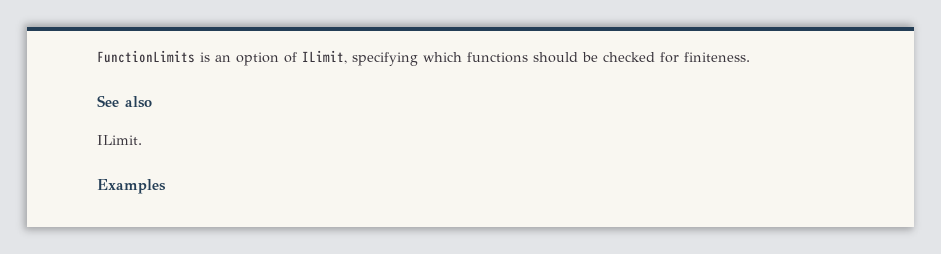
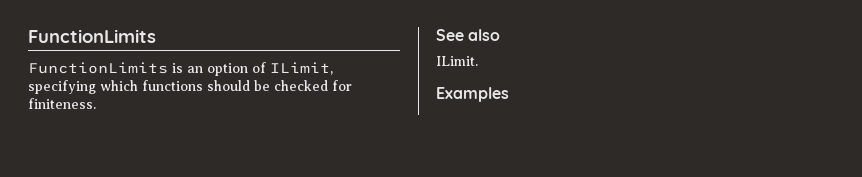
[97,50,195,63] FunctionLimits -> [28,29,156,43] [28,62,168,74] FunctionLimits // FunctionLimits

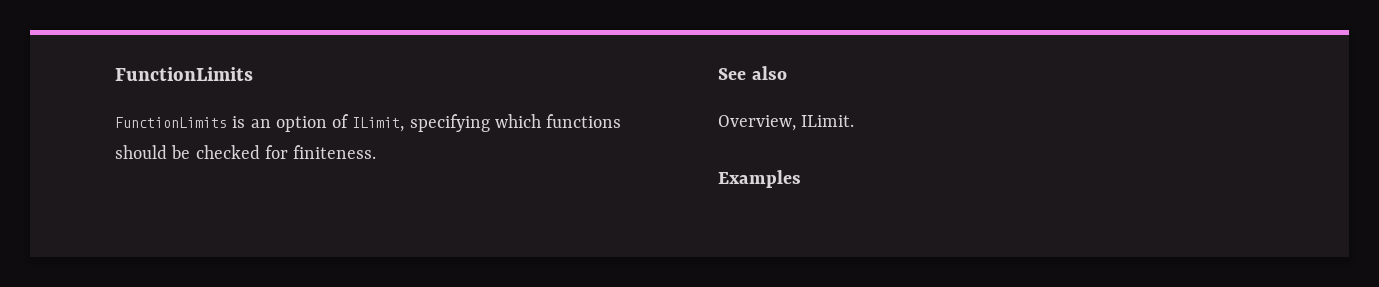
(501, 35) none -> [718,115,796,131] Overview,

